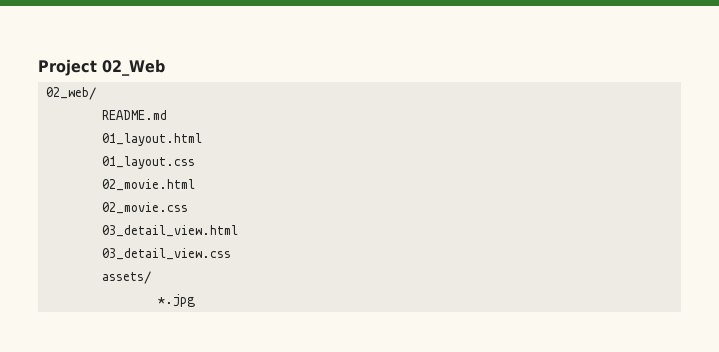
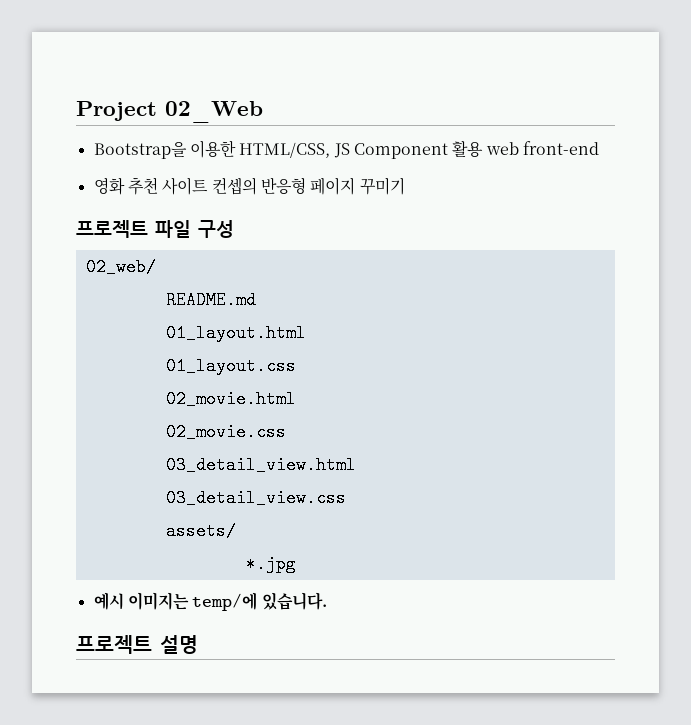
(165, 67) none -> [93,140,599,159] [93,177,405,195] [76,220,234,238] // Bootstrap을 이용한 HTML/CSS, JS Component 활용 web front-end // 영화 추천 사이트 컨셉의 반응형 페이지 꾸미기 // 프로젝트 파일 구성
(195, 300) none -> [93,592,327,611] [76,635,198,654] // 예시 이미지는 temp/에 있습니다. // 프로젝트 설명

